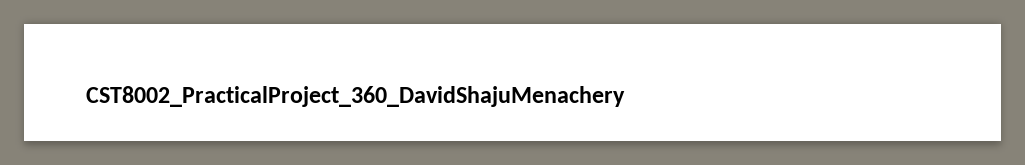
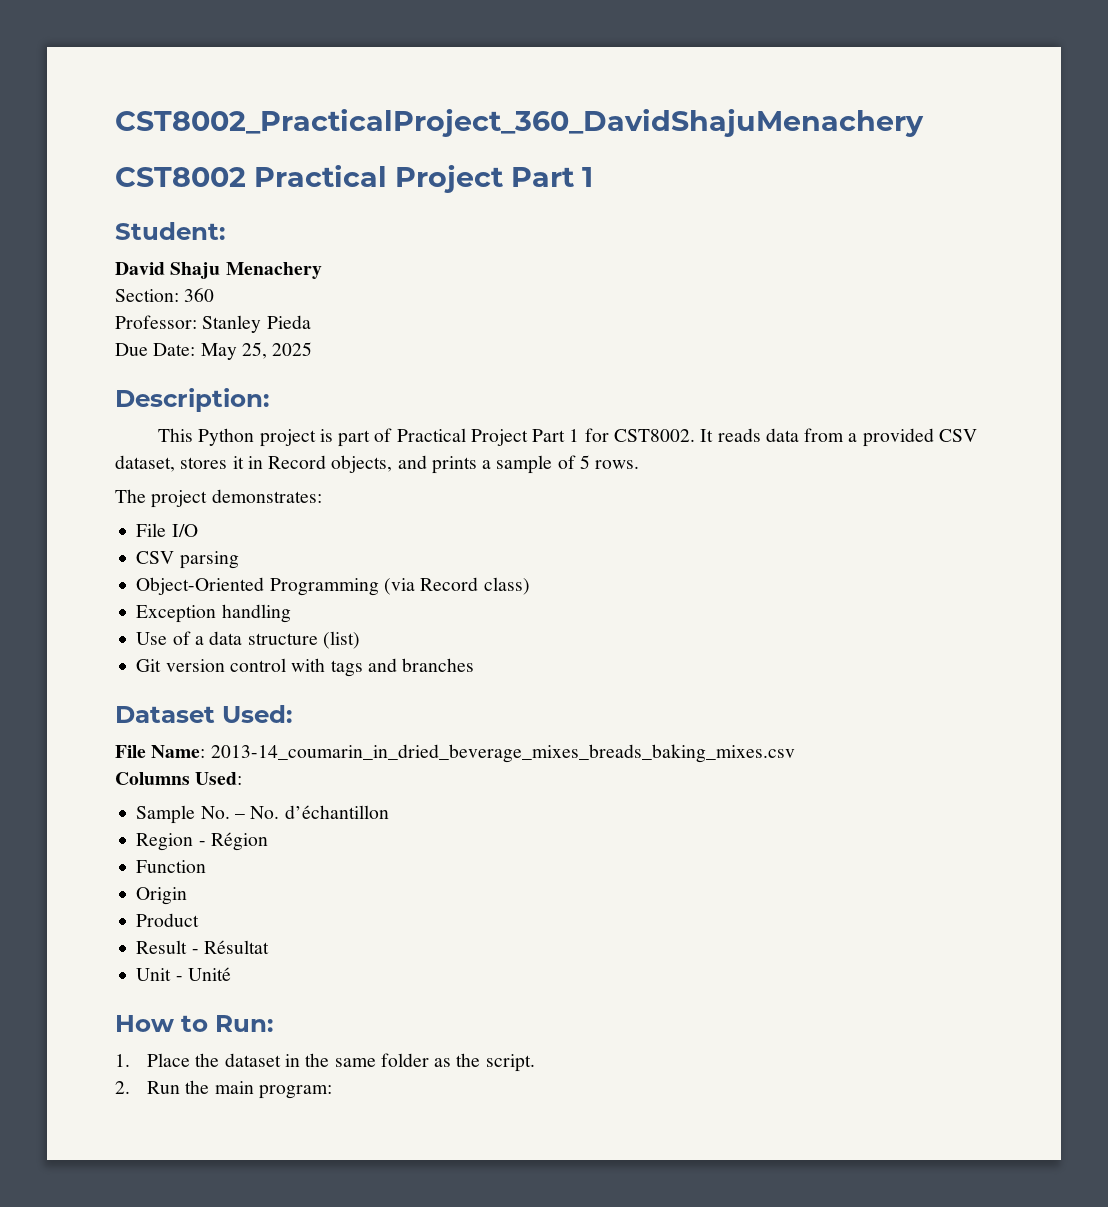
(625, 96) none -> [115,165,593,193] [115,222,225,240] [115,262,322,279] [115,288,215,302] [115,315,311,333] [115,342,313,360] [115,388,269,412] [158,428,977,447] [115,455,640,474] [115,489,322,508] [136,523,198,537] [136,551,239,569] [136,577,530,596] [136,604,291,623] [136,631,360,649] [136,658,475,677] [115,705,292,723] [115,744,795,763] [115,772,243,785] [136,805,389,824] [136,832,268,851] [136,860,207,873] [136,887,188,905] [136,913,200,927] [136,940,269,954] [136,967,231,981] [115,1015,273,1032] [115,1053,535,1072] [115,1080,332,1099] // CST8002 Practical Project Part 1 // Student: // David Shaju Menachery // Section: 360 // Professor: Stanley Pieda // Due Date: May 25, 2025 // Description: // This Python project is part of Practical Project Part 1 for CST8002. It reads data from a provided CSV dataset, stores it in Record objects, and prints a sample of 5 rows. // The project demonstrates: // File I/O // CSV parsing // Object-Oriented Programming (via Record class) // Exception handling // Use of a data structure (list) // Git version control with tags and branches // Dataset Used: // File Name: 2013-14_coumarin_in_dried_beverage_mixes_breads_baking_mixes.csv // Columns Used: // Sample No. – No. d’échantillon // Region - Région // Function // Origin // Product // Result - Résultat // Unit - Unité // How to Run: // 1. Place the dataset in the same folder as the script. // 2. Run the main program:

